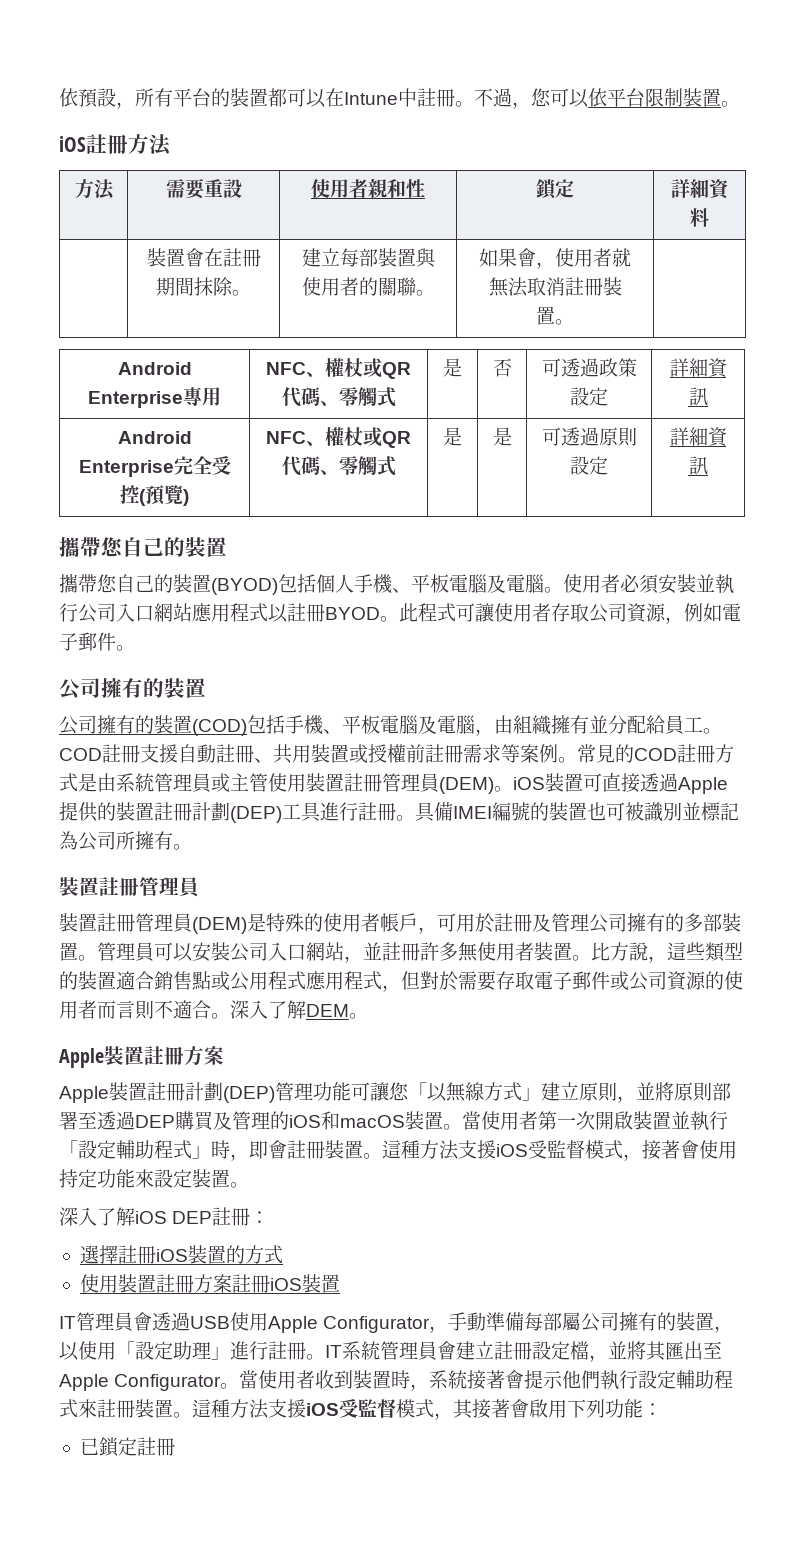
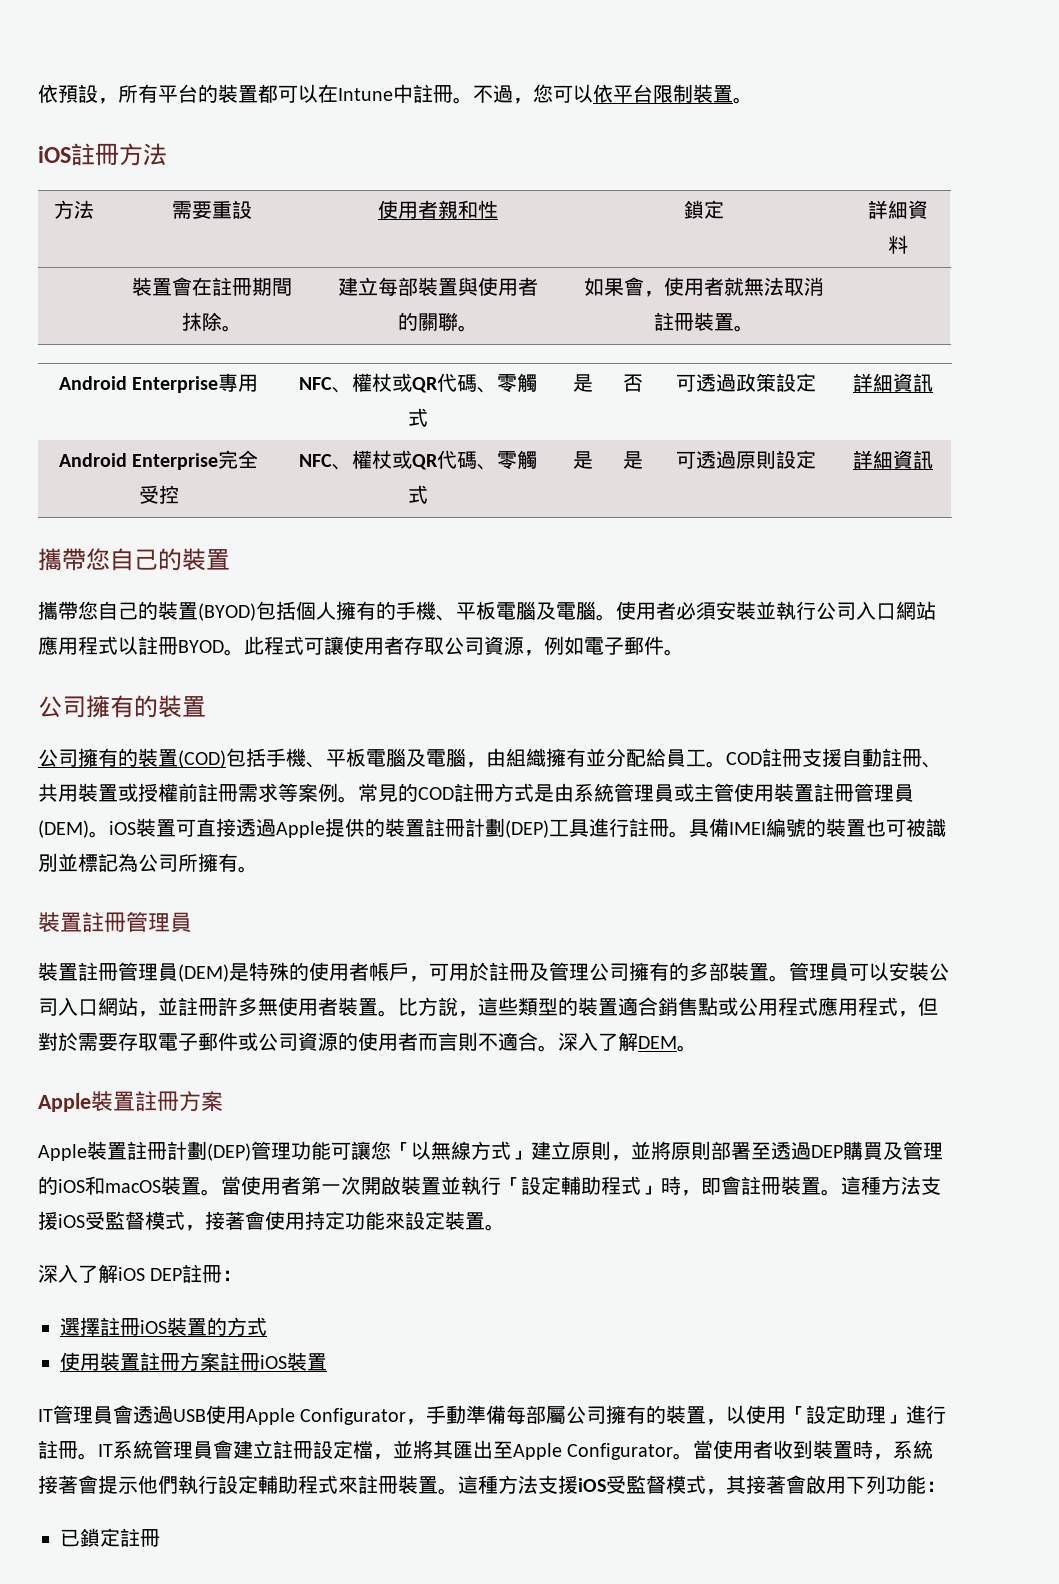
[139,485,189,506] (預覽) -> (179, 494) none
(354, 583) none -> [336,601,396,620] 擁有的

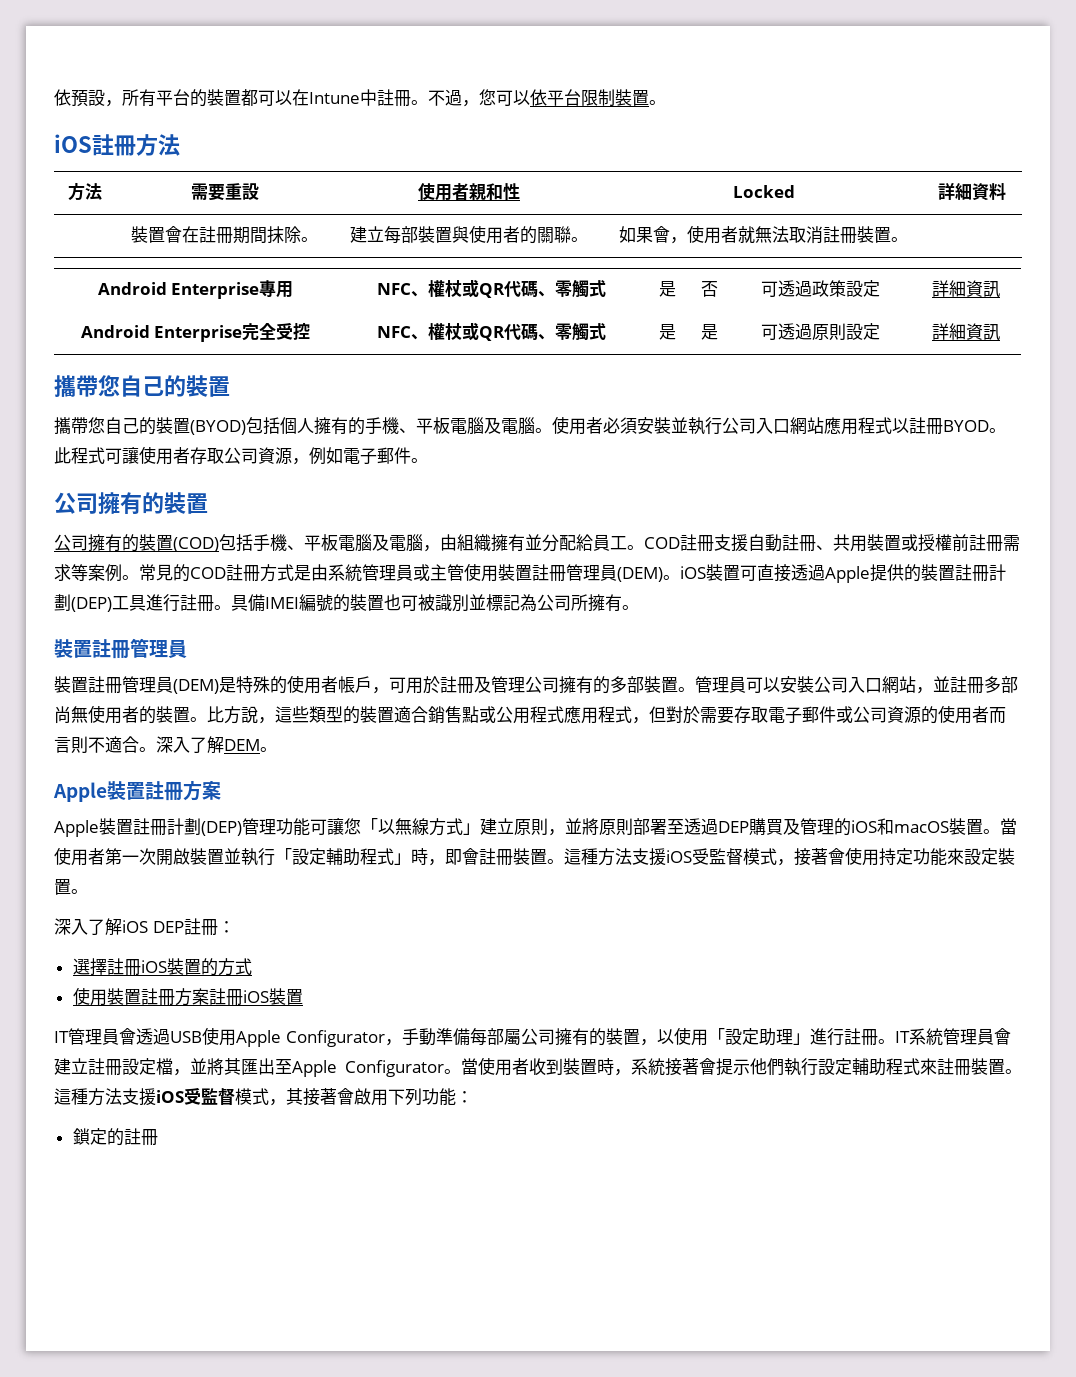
[683,200,724,219] 鎖定 -> [732,185,795,198] Locked
[218,997,258,1016] 許多 -> [984,676,1018,693] [54,706,71,724] 多部尚
(338, 1006) none -> [139,706,156,724] 的
[60,1528,120,1547] 已鎖定 -> [72,1128,124,1146] 鎖定的

